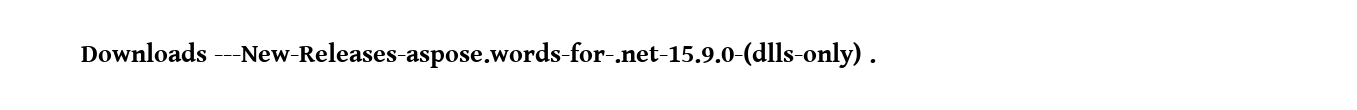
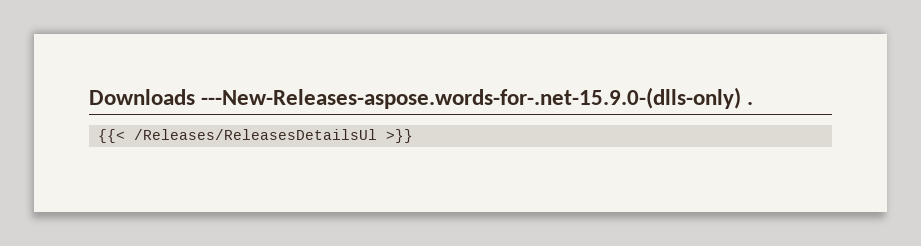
(876, 61) none -> [97,129,413,143] // {{< /Releases/ReleasesDetailsUl >}}

